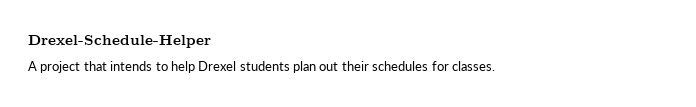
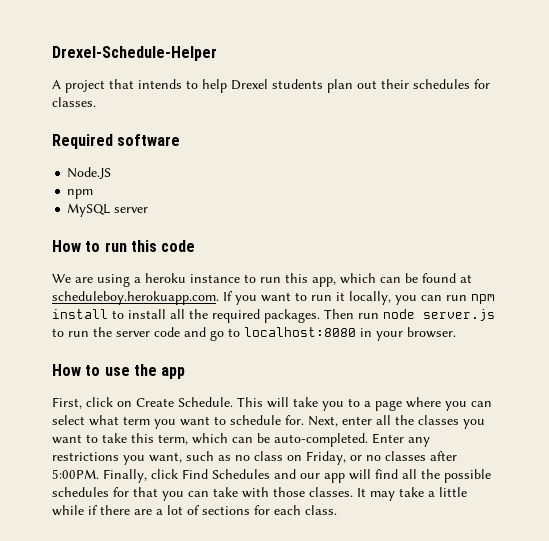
(495, 66) none -> [52,134,181,149] [67,167,112,179] [67,189,94,199] [67,203,149,217] [52,240,196,252] [52,273,472,287] [52,291,495,305] [52,309,495,323] [52,327,456,341] [52,364,186,379] [52,397,492,411] [52,415,485,429] [52,433,430,447] [52,451,457,465] [52,469,491,483] [52,487,467,501] [52,505,337,516] // Required software // Node.JS // npm // MySQL server // How to run this code // We are using a heroku instance to run this app, which can be found at scheduleboy.herokuapp.com. If you want to run it locally, you can run npm install to install all the required packages. Then run node server.js to run the server code and go to localhost:8080 in your browser. // How to use the app // First, click on Create Schedule. This will take you to a page where you can select what term you want to schedule for. Next, enter all the classes you want to take this term, which can be auto-completed. Enter any restrictions you want, such as no class on Friday, or no classes after 5:00PM. Finally, click Find Schedules and our app will find all the possible schedules for that you can take with those classes. It may take a little while if there are a lot of sections for each class.

